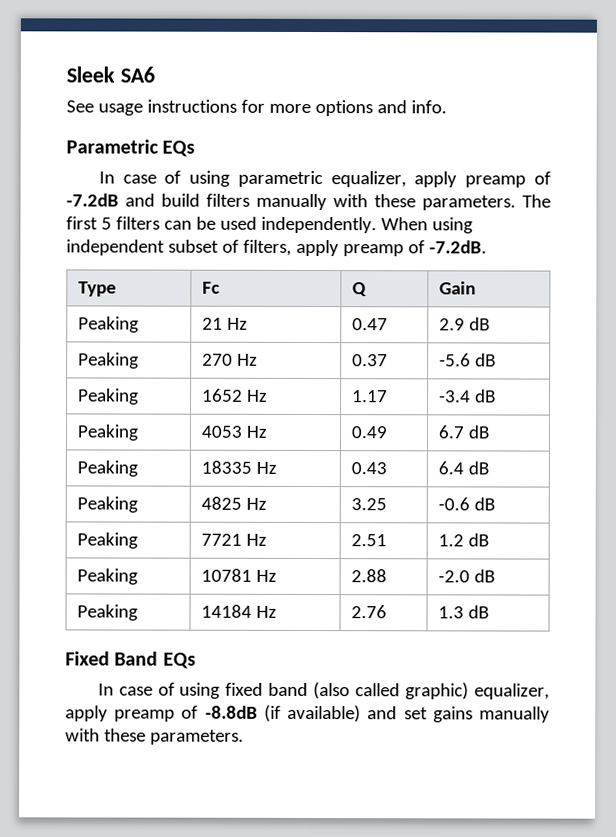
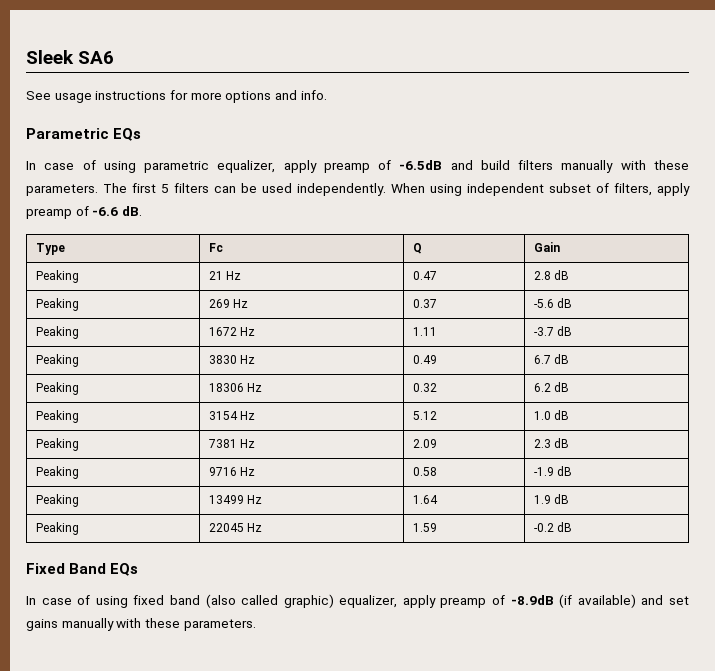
[66,193,119,207] -7.2dB -> [399,160,443,170] -6.5dB
[428,240,487,254] -7.2dB. -> [92,206,142,216] -6.6 dB.
[438,317,490,331] [77,352,139,369] [201,353,233,366] 2.9 dB // Peaking | 270 -> [533,270,570,280] [35,298,79,311] [208,299,230,308] 2.8 dB // Peaking | 269
[201,388,268,402] [351,390,388,403] [438,389,496,403] [76,424,138,441] [200,425,242,438] 1652 Hz | 1.17 | -3.4 dB // Peaking | 4053 -> [208,327,256,336] [412,327,437,336] [533,326,573,336] [35,354,79,367] [208,355,237,364] 1672 Hz | 1.11 | -3.7 dB // Peaking | 3830
[200,460,277,474] [350,462,387,475] [437,461,489,475] [76,496,138,513] [200,496,267,510] [350,498,387,511] [437,497,495,511] [76,532,138,549] [200,533,267,546] [350,534,387,547] [437,533,489,547] [76,568,138,585] [200,568,277,582] [350,569,387,583] [437,569,495,583] [76,604,138,621] [200,604,277,618] [350,605,387,619] [437,606,464,619] 18335 Hz | 0.43 | 6.4 dB // Peaking | 4825 Hz | 3.25 | -0.6 dB // Peaking | 7721 Hz | 2.51 | 1.2 dB // Peaking | 10781 Hz | 2.88 | -2.0 dB // Peaking | 14184 Hz | 2.76 | 1.3 -> [208,383,263,392] [412,383,437,392] [533,382,570,392] [35,410,79,423] [208,411,256,420] [412,411,437,420] [533,410,570,420] [35,438,79,451] [208,439,256,448] [412,439,437,448] [533,438,570,448] [35,466,79,479] [208,467,256,476] [412,467,437,476] [533,466,573,476] [35,494,79,507] [208,495,263,504] [412,495,438,504] [533,494,570,504] [35,522,79,535] [208,523,263,532] [412,523,437,532] [533,523,554,532] 18306 Hz | 0.32 | 6.2 dB // Peaking | 3154 Hz | 5.12 | 1.0 dB // Peaking | 7381 Hz | 2.09 | 2.3 dB // Peaking | 9716 Hz | 0.58 | -1.9 dB // Peaking | 13499 Hz | 1.64 | 1.9 dB // Peaking | 22045 Hz | 1.59 | -0.2
[204,705,258,719] -8.8dB -> [510,595,554,605] -8.9dB

